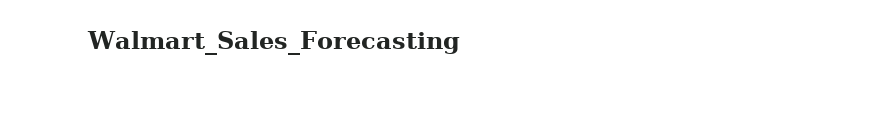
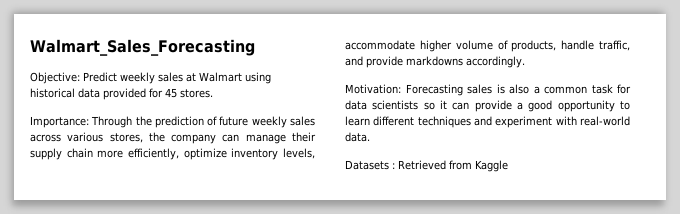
(460, 43) none -> [30,72,271,84] [30,88,213,100] [30,116,315,128] [30,132,316,144] [30,148,315,160] [345,40,630,52] [345,56,525,68] [345,84,631,96] [345,100,630,112] [345,116,630,128] [345,132,370,142] [345,160,508,172] // Objective: Predict weekly sales at Walmart using historical data provided for 45 stores. // Importance: Through the prediction of future weekly sales across various stores, the company can manage their supply chain more efficiently, optimize inventory levels, accommodate higher volume of products, handle traffic, and provide markdowns accordingly. // Motivation: Forecasting sales is also a common task for data scientists so it can provide a good opportunity to learn different techniques and experiment with real-world data. // Datasets : Retrieved from Kaggle

